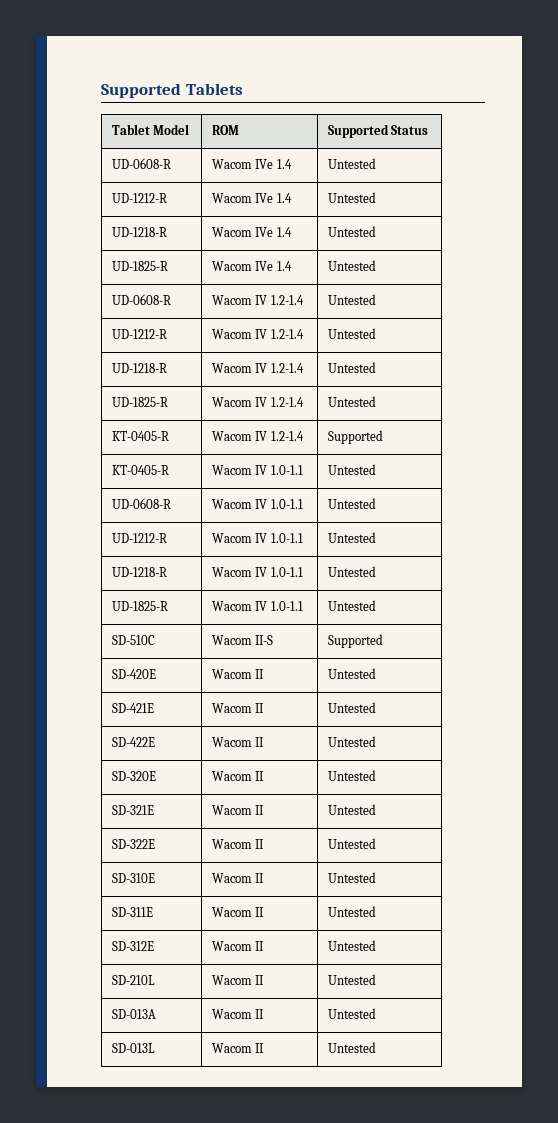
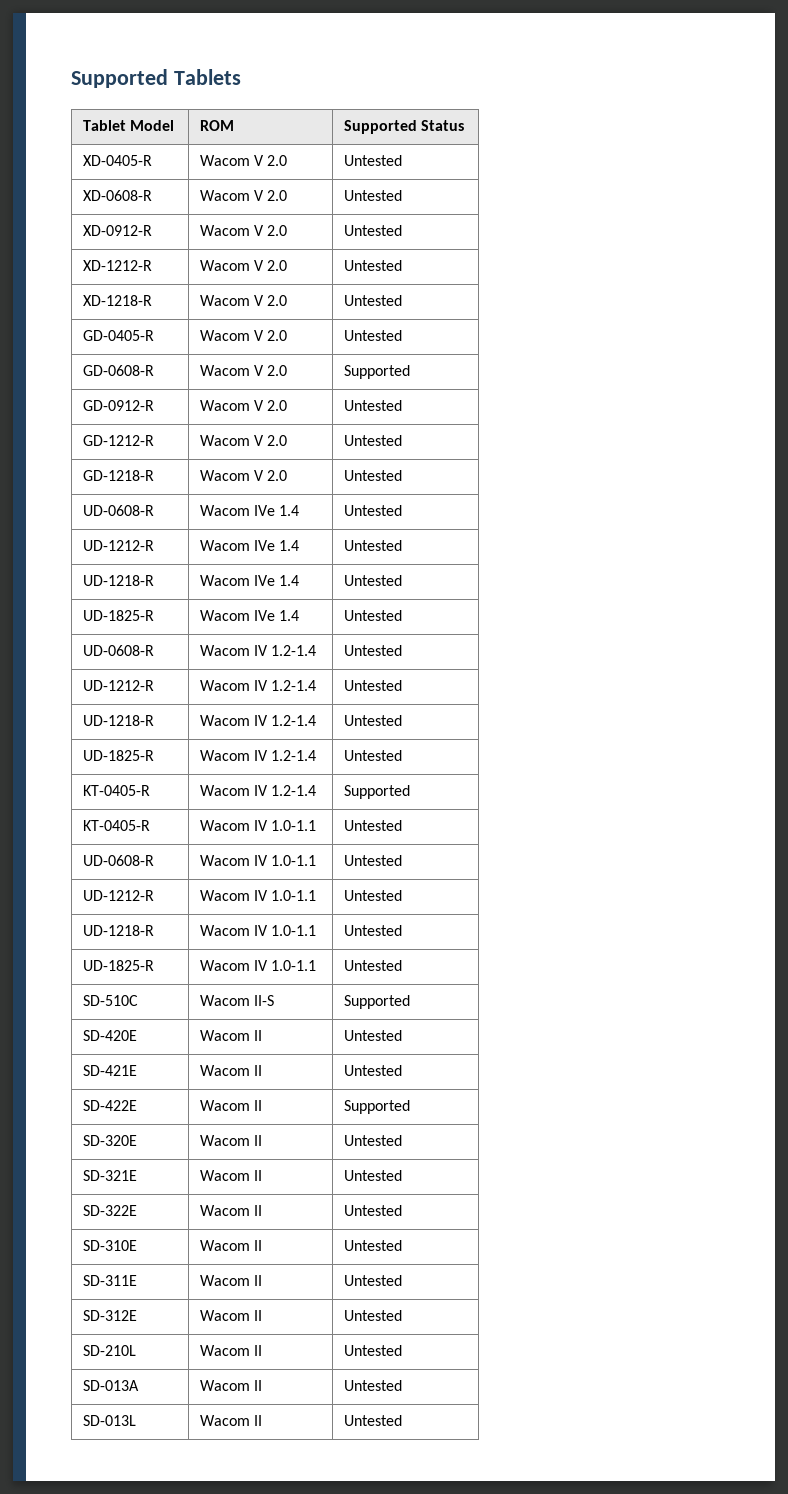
(429, 130) none -> [83,155,153,166] [200,155,288,166] [344,155,403,166] [83,190,153,201] [200,190,288,201] [344,190,403,201] [83,225,153,236] [200,225,288,236] [344,225,403,236] [83,260,153,271] [200,260,288,271] [344,260,403,271] [83,295,153,306] [200,295,288,306] [344,295,403,306] [83,330,155,341] [200,330,288,341] [344,330,403,341] [83,365,155,376] [200,365,288,376] [344,365,411,379] [83,400,155,411] [200,400,288,411] [344,400,403,411] [83,435,155,446] [200,435,288,446] [344,435,403,446] [83,470,155,481] [200,470,288,481] [344,470,403,481] // XD-0405-R | Wacom V 2.0 | Untested // XD-0608-R | Wacom V 2.0 | Untested // XD-0912-R | Wacom V 2.0 | Untested // XD-1212-R | Wacom V 2.0 | Untested // XD-1218-R | Wacom V 2.0 | Untested // GD-0405-R | Wacom V 2.0 | Untested // GD-0608-R | Wacom V 2.0 | Supported // GD-0912-R | Wacom V 2.0 | Untested // GD-1212-R | Wacom V 2.0 | Untested // GD-1218-R | Wacom V 2.0 | Untested
[327,736,376,747] Untested -> [344,1100,411,1114] Supported

